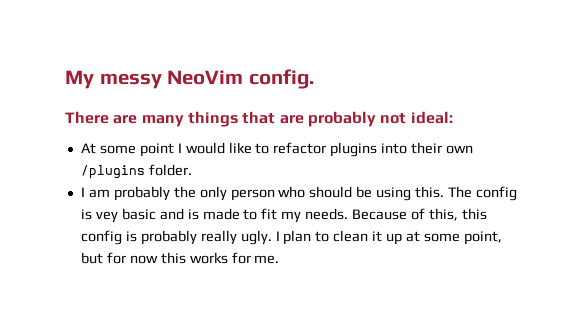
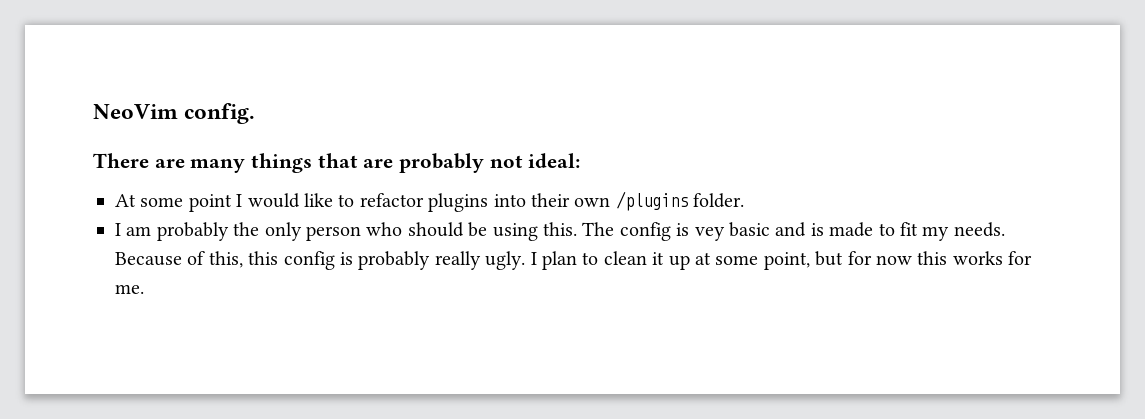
[65,70,162,89] My messy -> (93, 111) none

